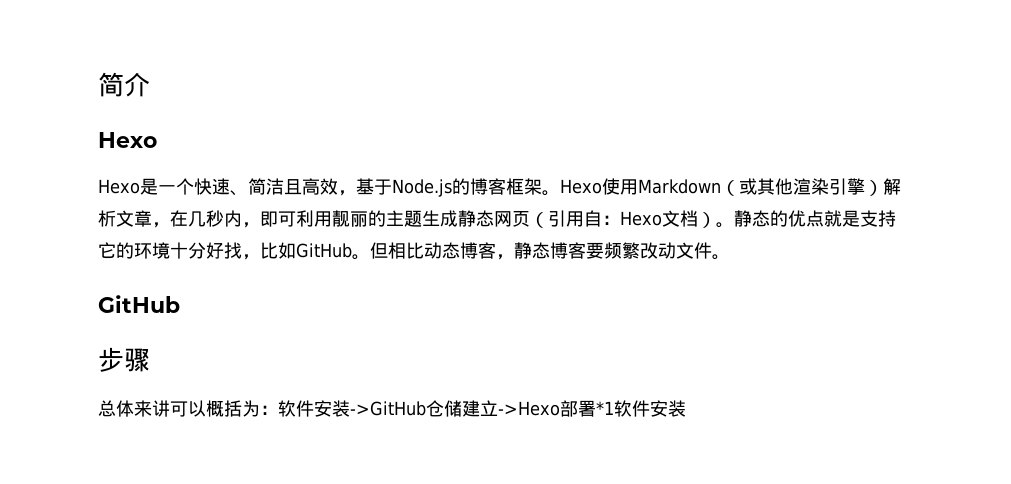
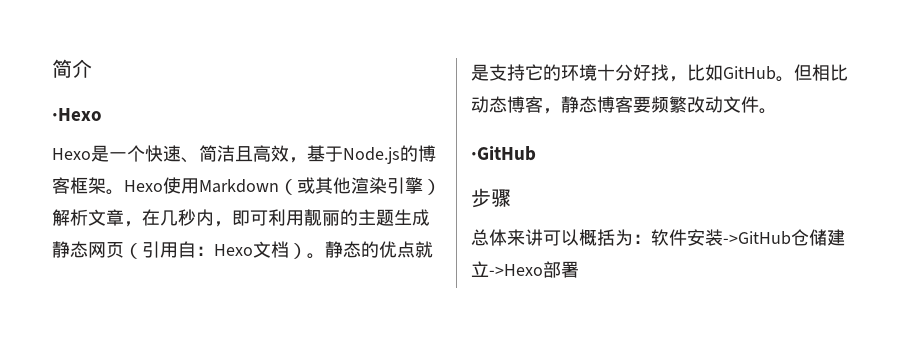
[98,132,157,148] Hexo -> [52,108,102,121] ·Hexo
[98,295,180,313] GitHub -> [471,146,536,161] ·GitHub
[596,400,686,417] *1软件安装 -> (579, 269) none

